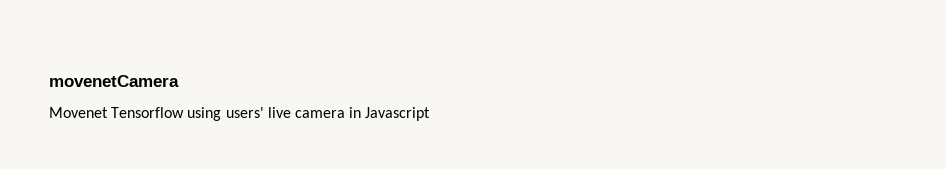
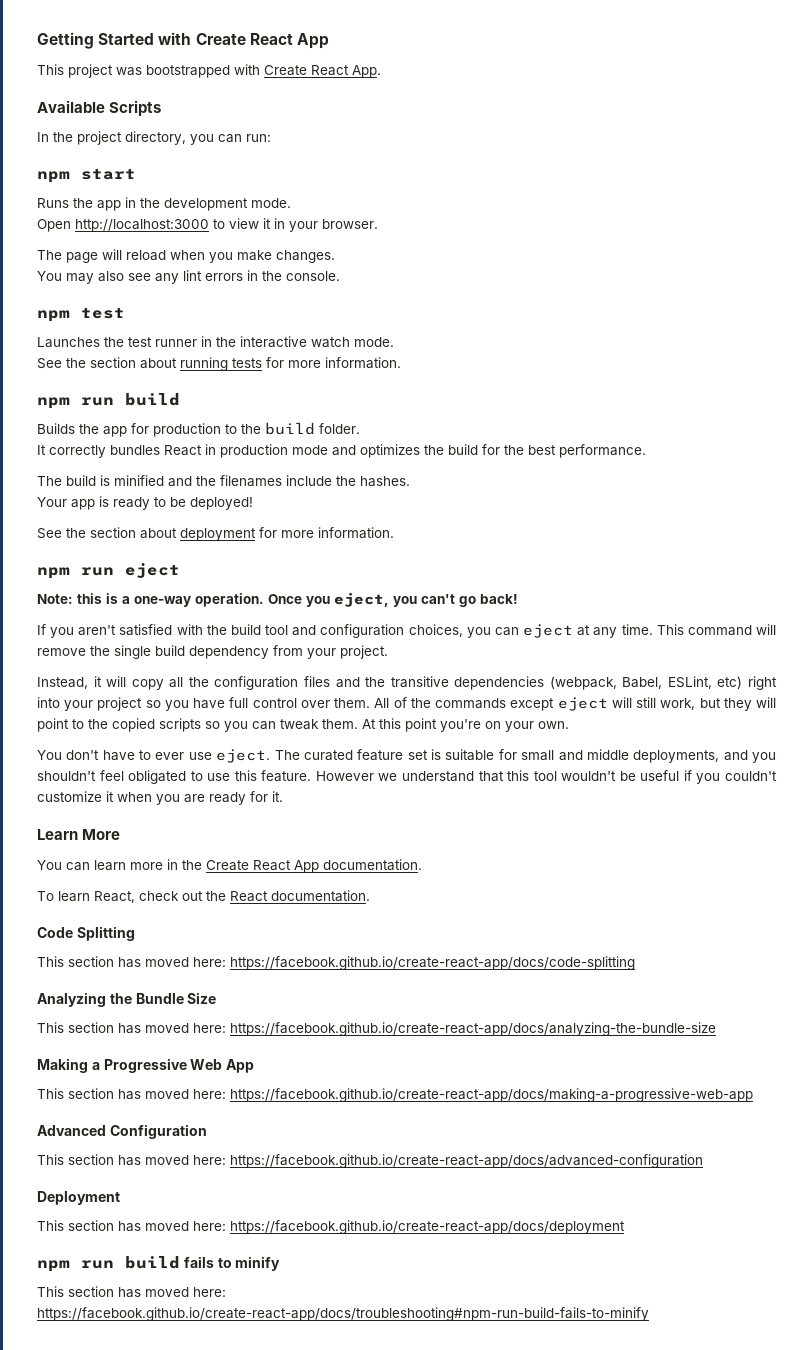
[49,75,179,87] [49,107,431,121] movenetCamera // Movenet Tensorflow using users' live camera in Javascript -> [37,32,329,49] [37,64,381,78] [37,100,162,116] [37,131,271,145] [37,169,136,183] [37,197,291,211] [37,218,378,232] [37,249,335,263] [37,270,340,284] [37,308,125,322] [37,336,394,348] [37,357,401,371] [37,393,180,409] [37,422,360,437] [37,444,646,458] [37,475,410,487] [37,496,253,510] [37,527,394,541] [37,563,180,579] [37,592,518,607] [37,624,776,638] [37,645,388,659] [37,676,777,690] [37,697,776,711] [37,718,569,732] [37,749,776,763] [37,770,777,784] [37,791,283,805] [37,829,121,840] [37,859,422,873] [37,890,370,903] [37,926,135,941] [37,956,635,970] [37,992,217,1007] [37,1022,716,1036] [37,1058,255,1073] [37,1088,753,1102] [37,1124,207,1139] [37,1154,703,1168] [37,1191,120,1205] [37,1220,625,1234] [37,1256,281,1272] [37,1286,226,1298] [37,1307,649,1321] Getting Started with Create React App // This project was bootstrapped with Create React App. // Available Scripts // In the project directory, you can run: // npm start // Runs the app in the development mode. // Open http://localhost:3000 to view it in your browser. // The page will reload when you make changes. // You may also see any lint errors in the console. // npm test // Launches the test runner in the interactive watch mode. // See the section about running tests for more information. // npm run build // Builds the app for production to the build folder. // It correctly bundles React in production mode and optimizes the build for the best performance. // The build is minified and the filenames include the hashes. // Your app is ready to be deployed! // See the section about deployment for more information. // npm run eject // Note: this is a one-way operation. Once you eject, you can't go back! // If you aren't satisfied with the build tool and configuration choices, you can eject at any time. This command will remove the single build dependency from your project. // Instead, it will copy all the configuration files and the transitive dependencies (webpack, Babel, ESLint, etc) right into your project so you have full control over them. All of the commands except eject will still work, but they will point to the copied scripts so you can tweak them. At this point you're on your own. // You don't have to ever use eject. The curated feature set is suitable for small and middle deployments, and you shouldn't feel obligated to use this feature. However we understand that this tool wouldn't be useful if you couldn't customize it when you are ready for it. // Learn More // You can learn more in the Create React App documentation. // To learn React, check out the React documentation. // Code Splitting // This section has moved here: https://facebook.github.io/create-react-app/docs/code-splitting // Analyzing the Bundle Size // This section has moved here: https://facebook.github.io/create-react-app/docs/analyzing-the-bundle-size // Making a Progressive Web App // This section has moved here: https://facebook.github.io/create-react-app/docs/making-a-progressive-web-app // Advanced Configuration // This section has moved here: https://facebook.github.io/create-react-app/docs/advanced-configuration // Deployment // This section has moved here: https://facebook.github.io/create-react-app/docs/deployment // npm run build fails to minify // This section has moved here: https://facebook.github.io/create-react-app/docs/troubleshooting#npm-run-build-fails-to-minify

